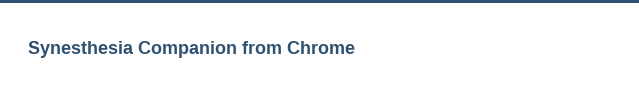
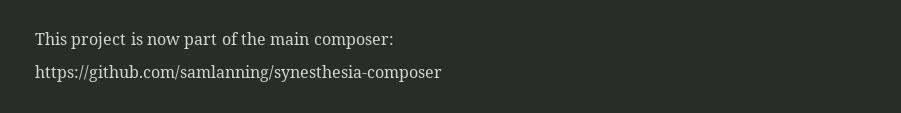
[28,41,355,58] Synesthesia Companion from Chrome -> [35,32,394,49] [35,65,442,82] This project is now part of the main composer: // https://github.com/samlanning/synesthesia-composer

